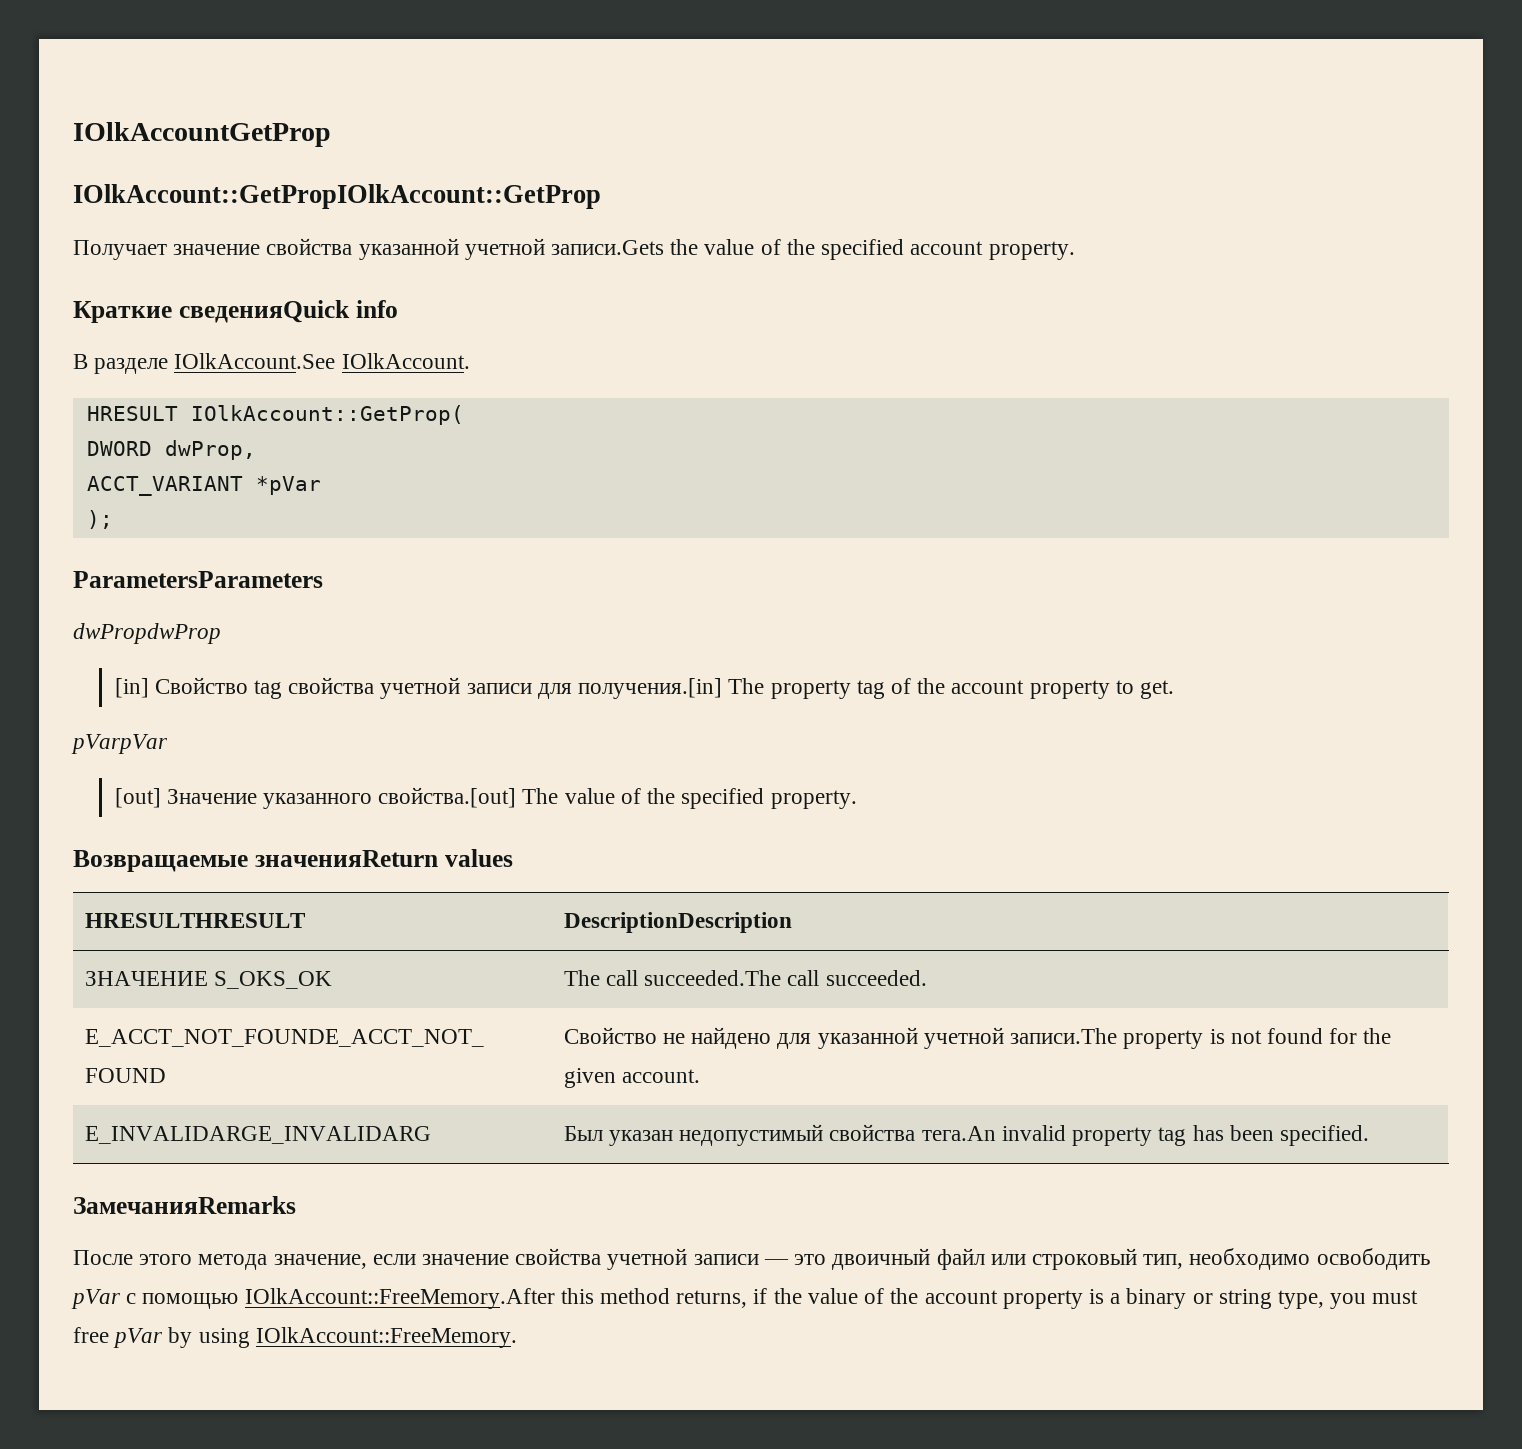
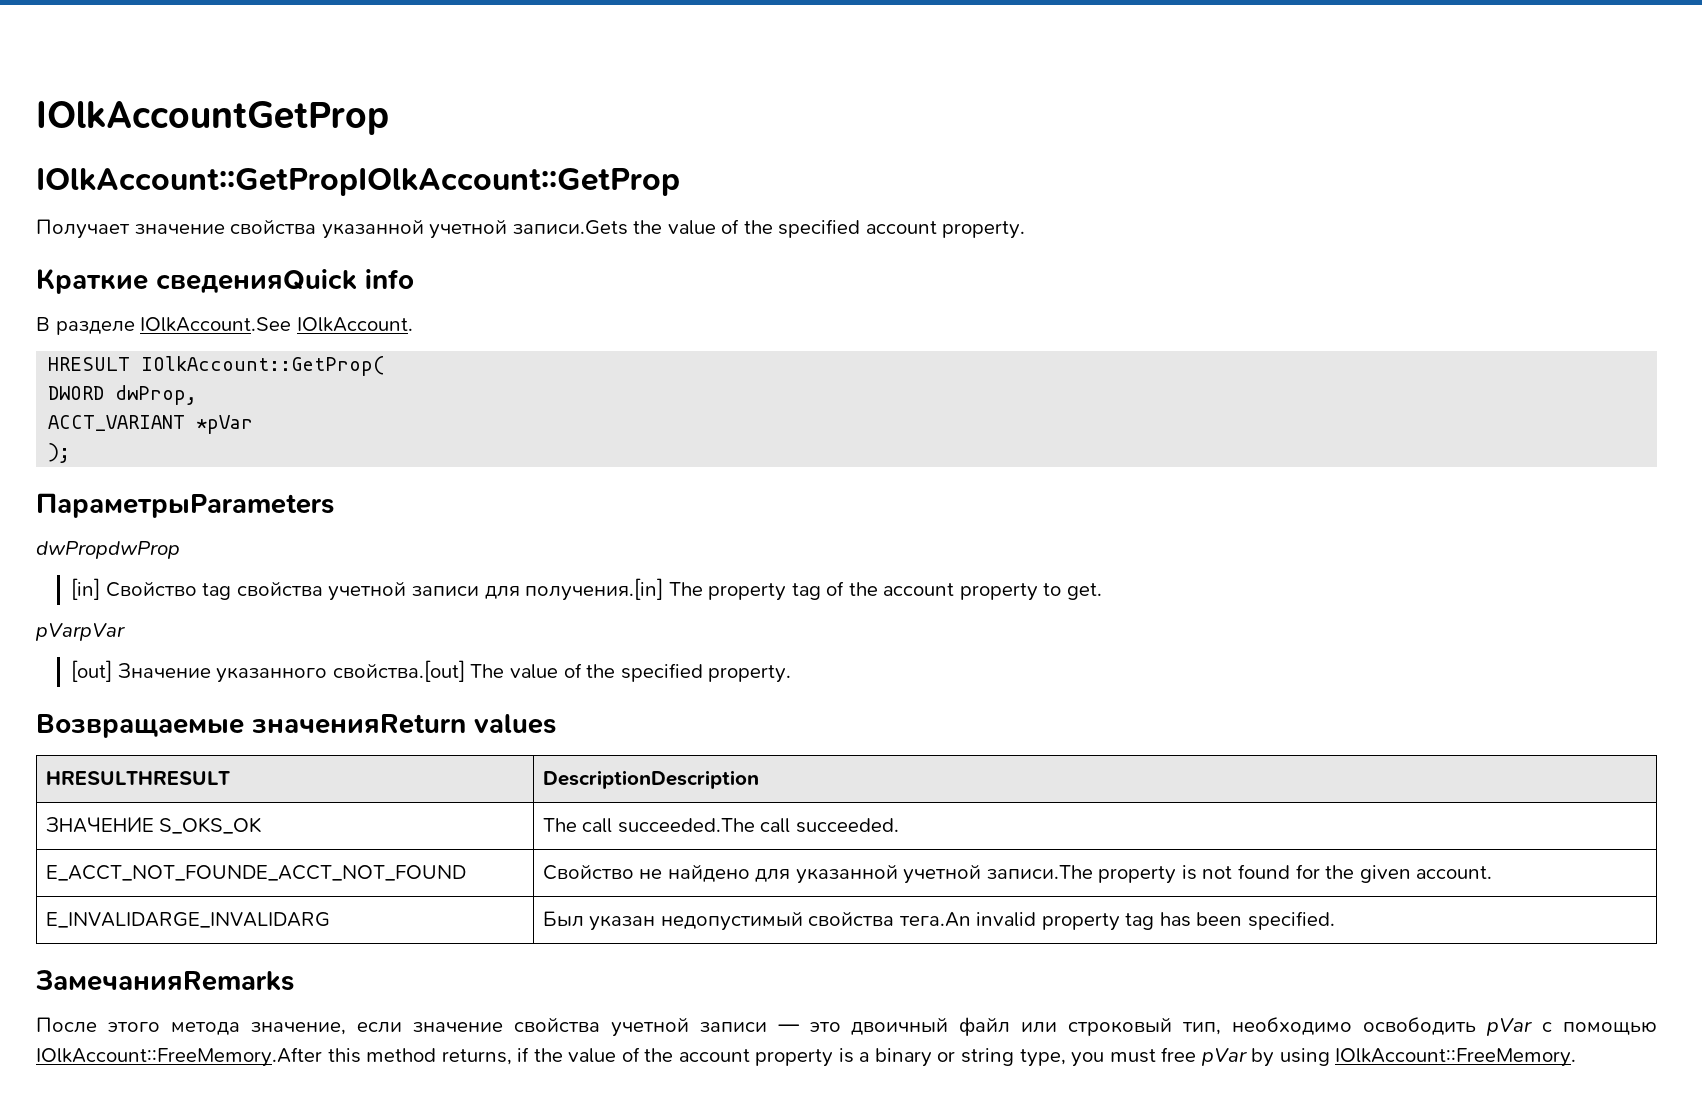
[73,571,323,588] ParametersParameters -> [36,493,334,518] ПараметрыParameters

